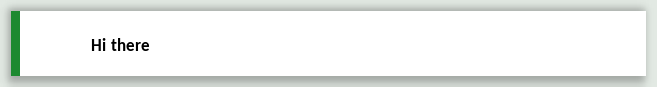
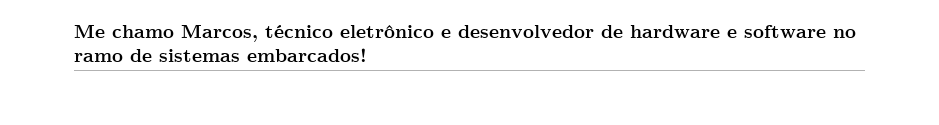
[91,38,150,51] Hi there -> [74,24,856,42] [74,48,367,62] Me chamo Marcos, técnico eletrônico e desenvolvedor de hardware e software no ramo de sistemas embarcados!

